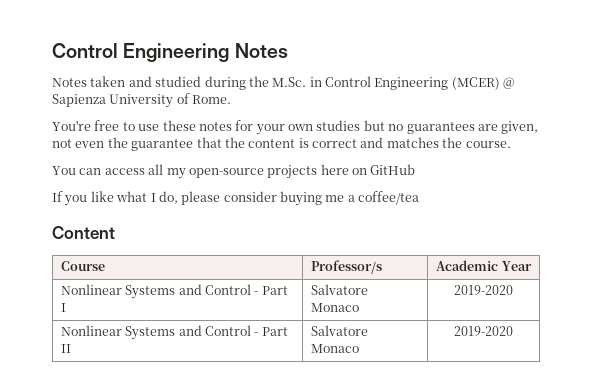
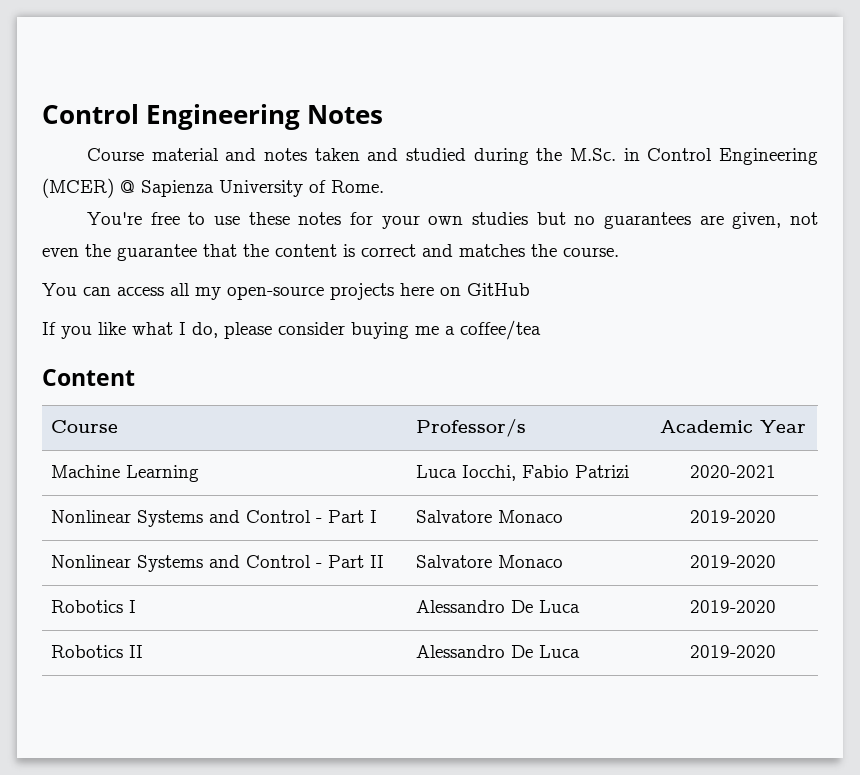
[52,78,87,87] Notes -> [87,148,308,161] Course material and notes
(532, 266) none -> [50,465,199,482] [415,465,629,481] [690,465,776,478] // Machine Learning | Luca Iocchi, Fabio Patrizi | 2020-2021
(513, 331) none -> [50,600,136,613] [415,600,580,613] [690,600,776,613] [50,645,143,658] [415,645,580,658] [690,645,776,658] // Robotics I | Alessandro De Luca | 2019-2020 // Robotics II | Alessandro De Luca | 2019-2020

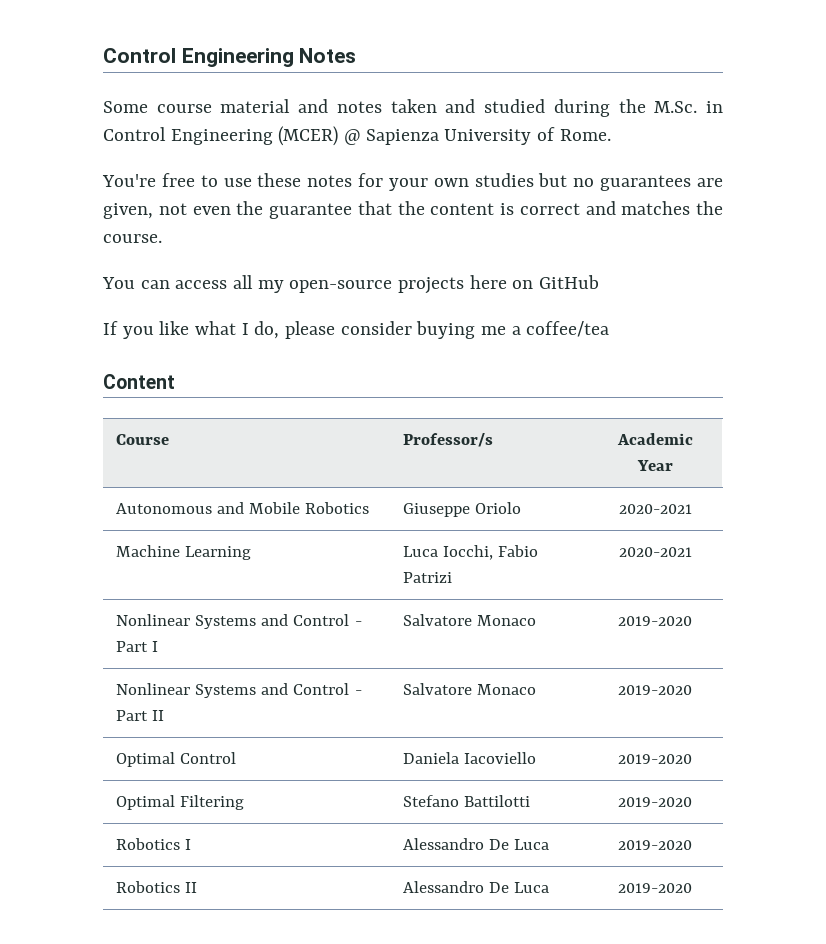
[87,148,145,161] Course -> [103,101,212,113] Some course
(806, 426) none -> [116,502,370,514] [403,502,522,517] [618,504,692,514] // Autonomous and Mobile Robotics | Giuseppe Oriolo | 2020-2021
(776, 561) none -> [116,752,237,767] [403,752,537,764] [618,754,692,764] [116,795,245,810] [403,795,531,807] [618,797,692,807] // Optimal Control | Daniela Iacoviello | 2019-2020 // Optimal Filtering | Stefano Battilotti | 2019-2020

